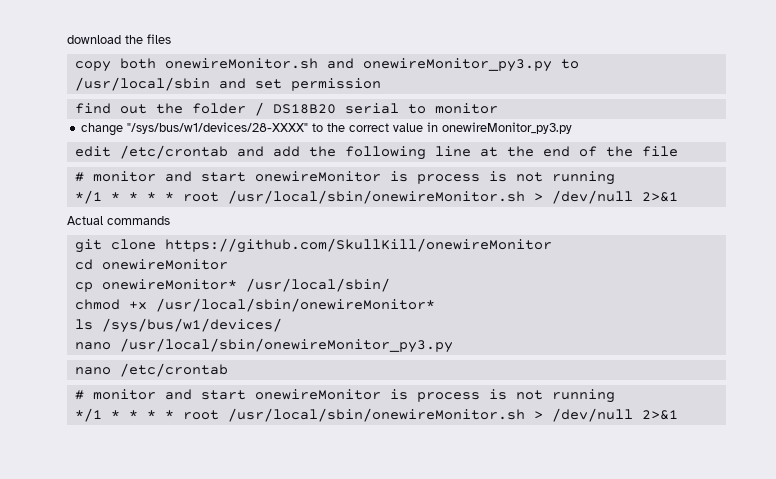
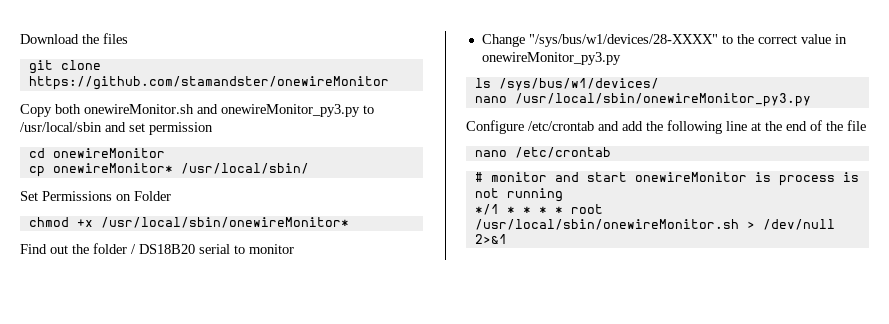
[67,35,121,44] download -> [20,34,79,44] Download
[74,61,111,72] copy -> [28,60,101,74] [28,76,389,90] [20,104,52,117] git clone https://github.com/stamandster/onewireMonitor // Copy
[74,103,111,114] find -> [28,148,165,158] [28,163,309,177] [20,191,171,201] [28,217,349,228] [20,244,47,254] cd onewireMonitor // cp onewireMonitor* /usr/local/sbin/ // Set Permissions on Folder // chmod +x /usr/local/sbin/onewireMonitor* // Find
[81,123,124,136] change -> [481,34,525,47] Change
[74,146,111,157] edit -> [474,78,659,91] [474,93,811,107] [466,120,524,134] ls /sys/bus/w1/devices/ // nano /usr/local/sbin/onewireMonitor_py3.py // Configure
[74,171,615,185] [74,190,678,204] [67,216,170,225] [74,238,552,253] [74,259,228,270] [74,278,390,292] [74,298,435,312] [74,318,282,333] [74,338,453,353] // # monitor and start onewireMonitor is process is not running // */1 * * * * root /usr/local/sbin/onewireMonitor.sh > /dev/null 2>&1 // Actual commands // git clone https://github.com/SkullKill/onewireMonitor // cd onewireMonitor // cp onewireMonitor* /usr/local/sbin/ // chmod +x /usr/local/sbin/onewireMonitor* // ls /sys/bus/w1/devices/ // nano /usr/local/sbin/onewireMonitor_py3.py -> (866, 125) none

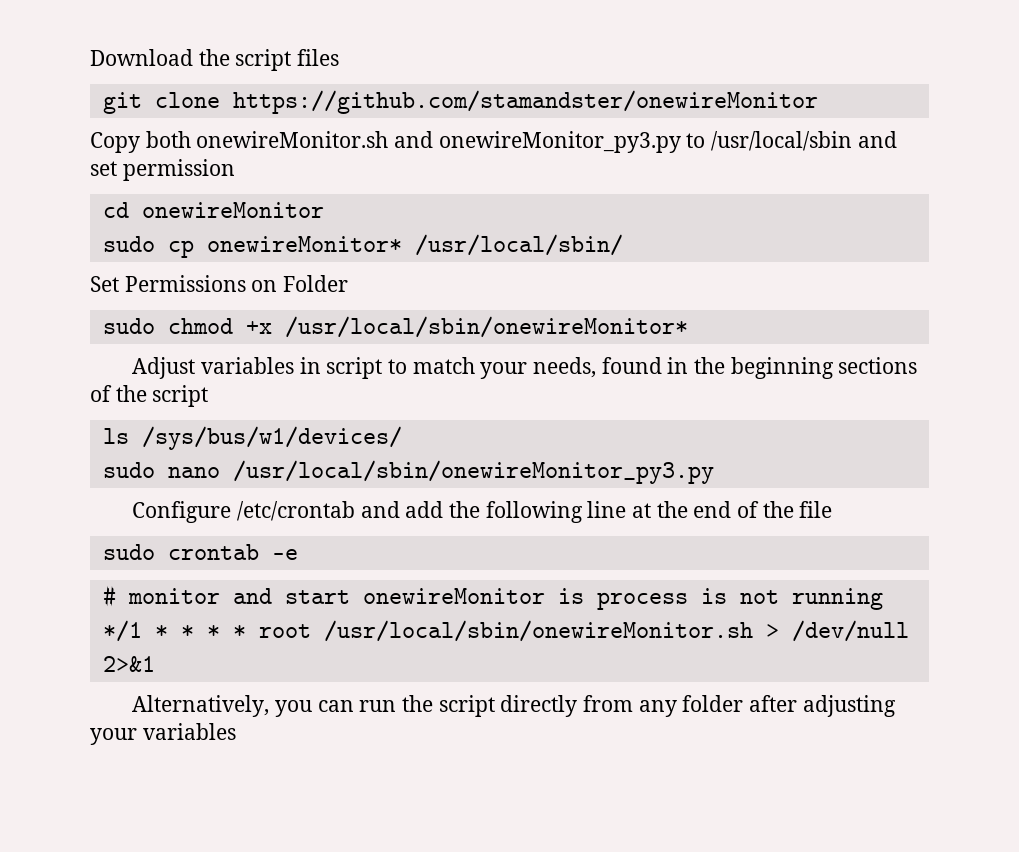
(99, 39) none -> [235,49,292,71] script
(165, 153) none -> [102,236,155,252] sudo
(171, 196) none -> [102,318,155,334] sudo
[20,243,294,254] [481,34,847,47] [481,52,621,65] Find out the folder / DS18B20 serial to monitor // Change "/sys/bus/w1/devices/28-XXXX" to the correct value in onewireMonitor_py3.py -> [132,357,918,379] [90,385,209,407] Adjust variables in script to match your needs, found in the beginning sections of the script
(659, 84) none -> [102,462,155,478] sudo
[474,147,611,158] nano /etc/crontab -> [102,544,298,560] sudo crontab -e
(507, 239) none -> [132,695,896,717] [90,723,236,745] // Alternatively, you can run the script directly from any folder after adjusting your variables

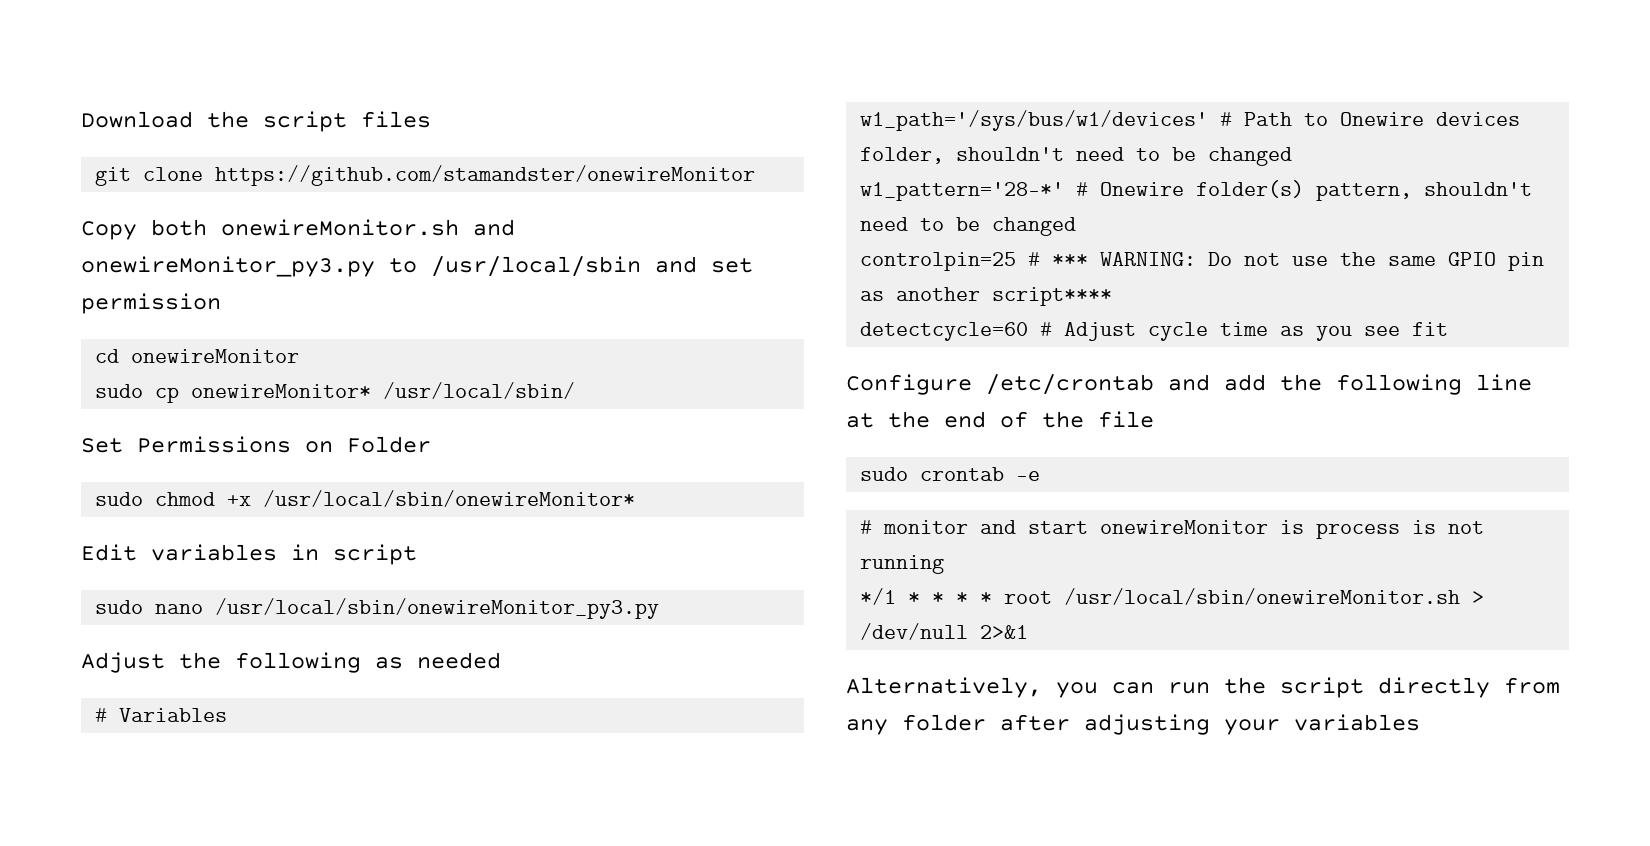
[132,357,196,379] Adjust -> [81,544,137,561] Edit
[387,357,918,379] [90,385,209,407] [102,426,402,450] [102,460,714,484] to match your needs, found in the beginning sections of the script // ls /sys/bus/w1/devices/ // sudo nano /usr/local/sbin/onewireMonitor_py3.py -> [95,598,660,619] [81,652,501,673] [95,708,228,722] [860,110,1521,131] [860,147,1293,166] [860,180,1533,201] [860,217,1077,236] [860,252,1545,271] [860,287,1113,306] [860,322,1449,341] // sudo nano /usr/local/sbin/onewireMonitor_py3.py // Adjust the following as needed // # Variables // w1_path='/sys/bus/w1/devices' # Path to Onewire devices folder, shouldn't need to be changed // w1_pattern='28-*' # Onewire folder(s) pattern, shouldn't need to be changed // controlpin=25 # *** WARNING: Do not use the same GPIO pin as another script**** // detectcycle=60 # Adjust cycle time as you see fit

